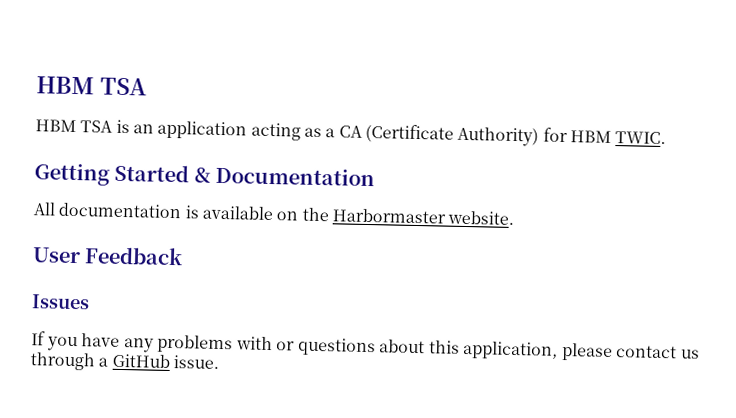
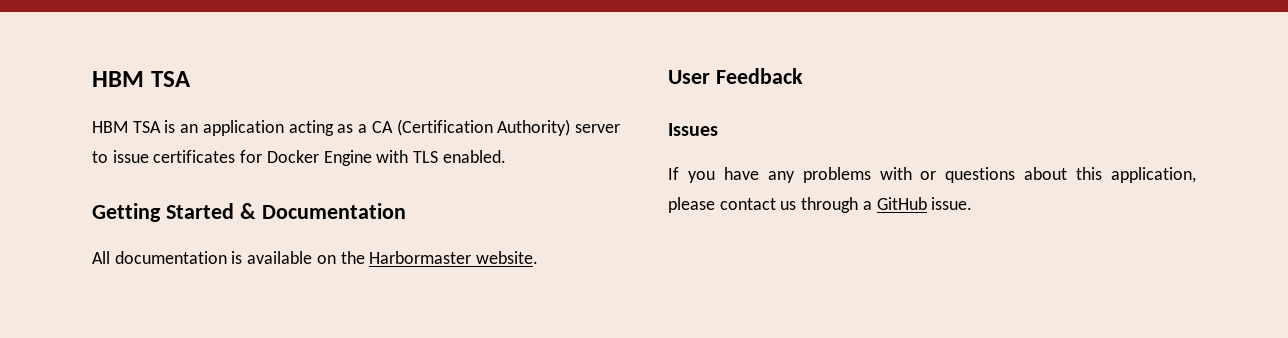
[364,123,667,147] (Certificate Authority) for HBM TWIC. -> [396,119,620,136] [92,150,506,166] (Certification Authority) server to issue certificates for Docker Engine with TLS enabled.

